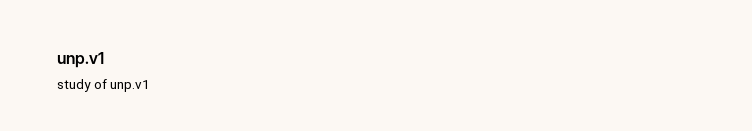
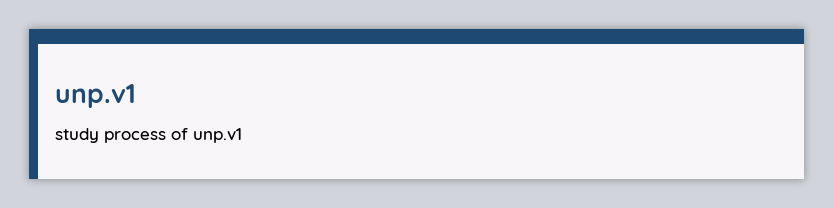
(91, 85) none -> [104,131,166,143] process

